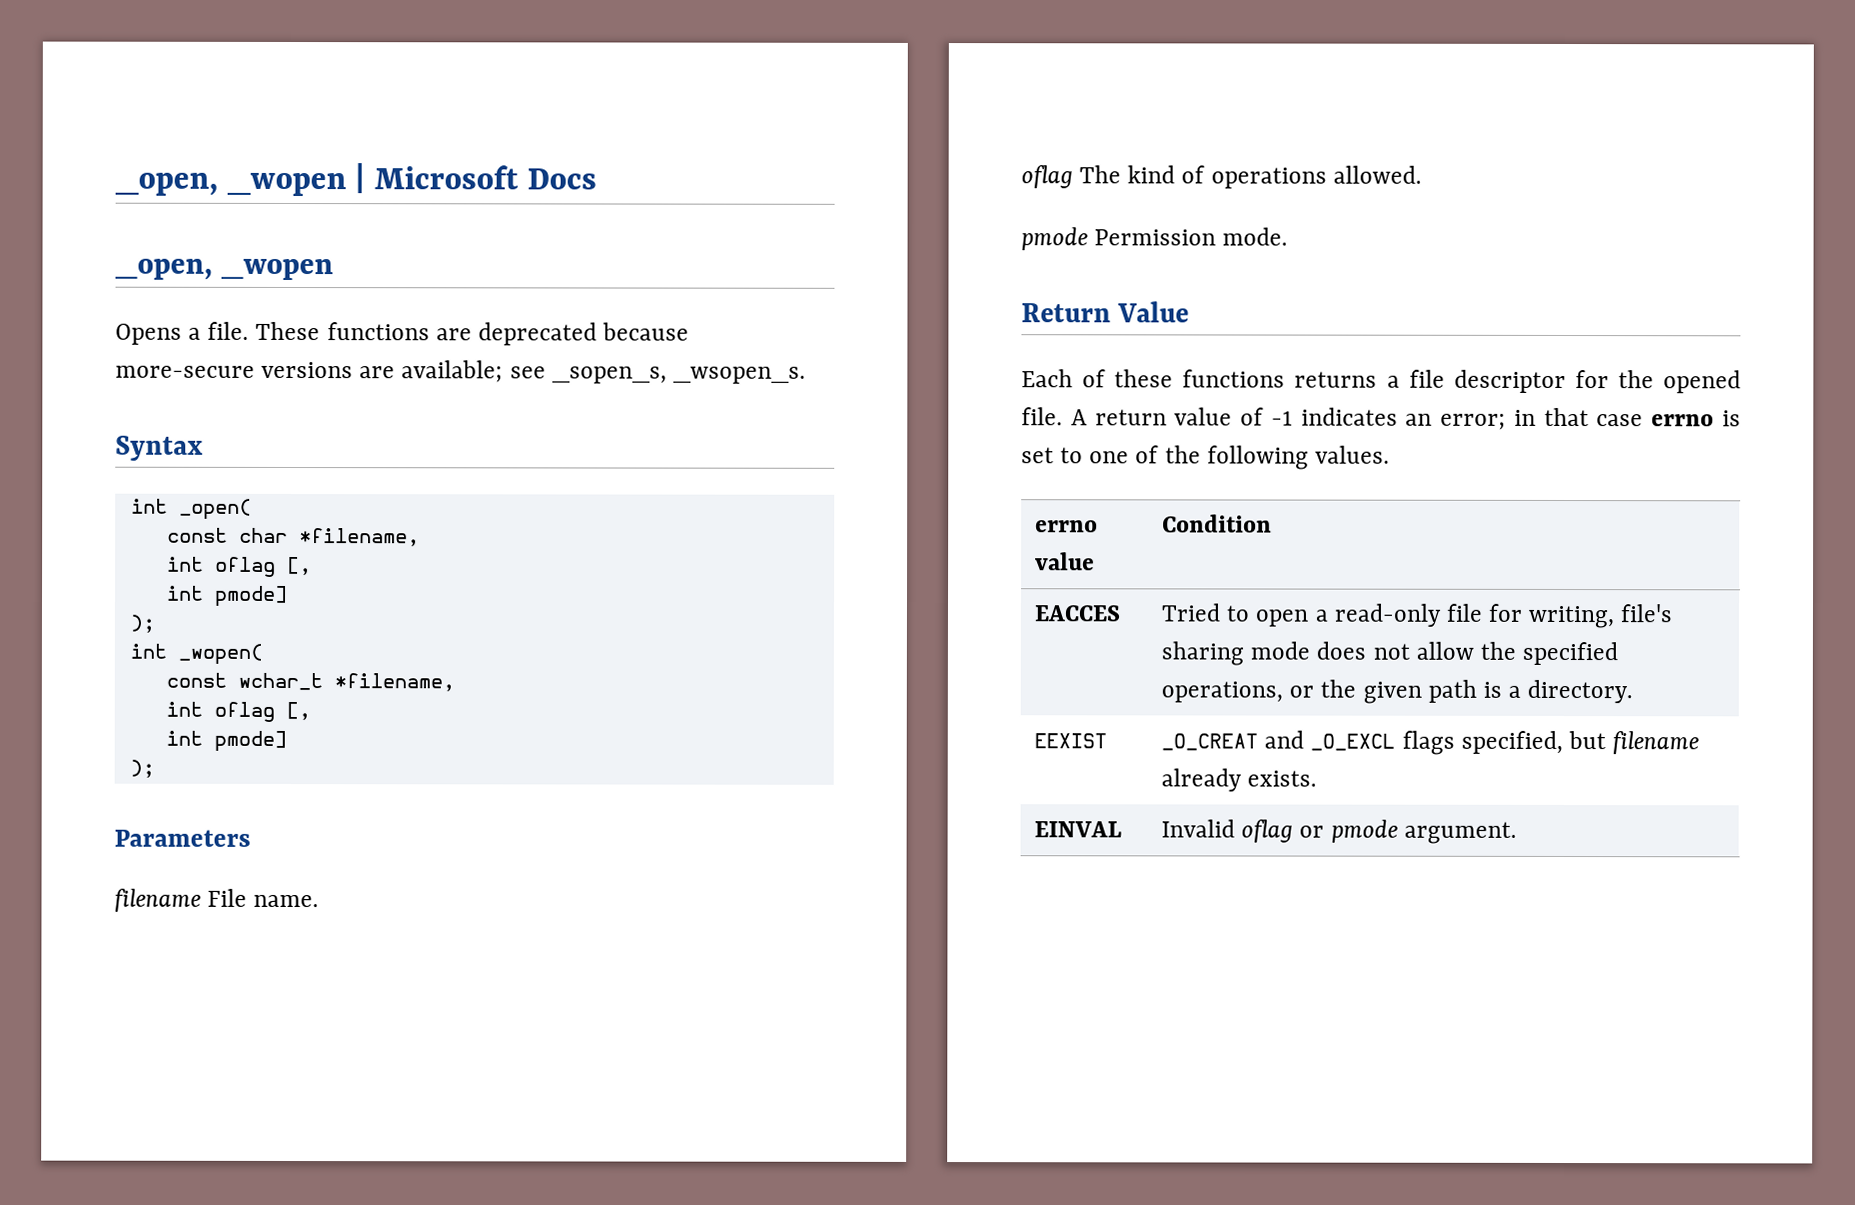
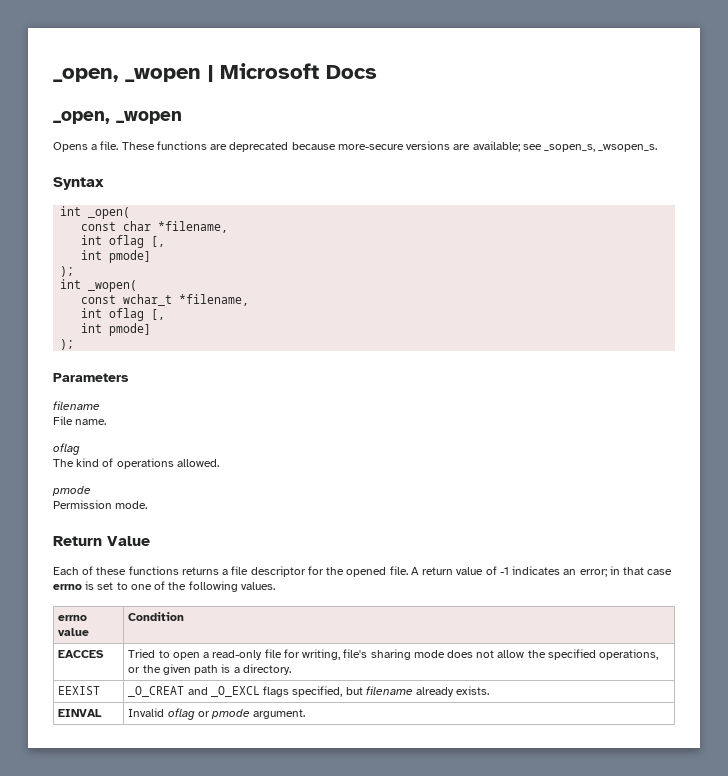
(201, 900) none -> (100, 405) //
(1073, 177) none -> (80, 449) //
(1088, 239) none -> (91, 491) //

